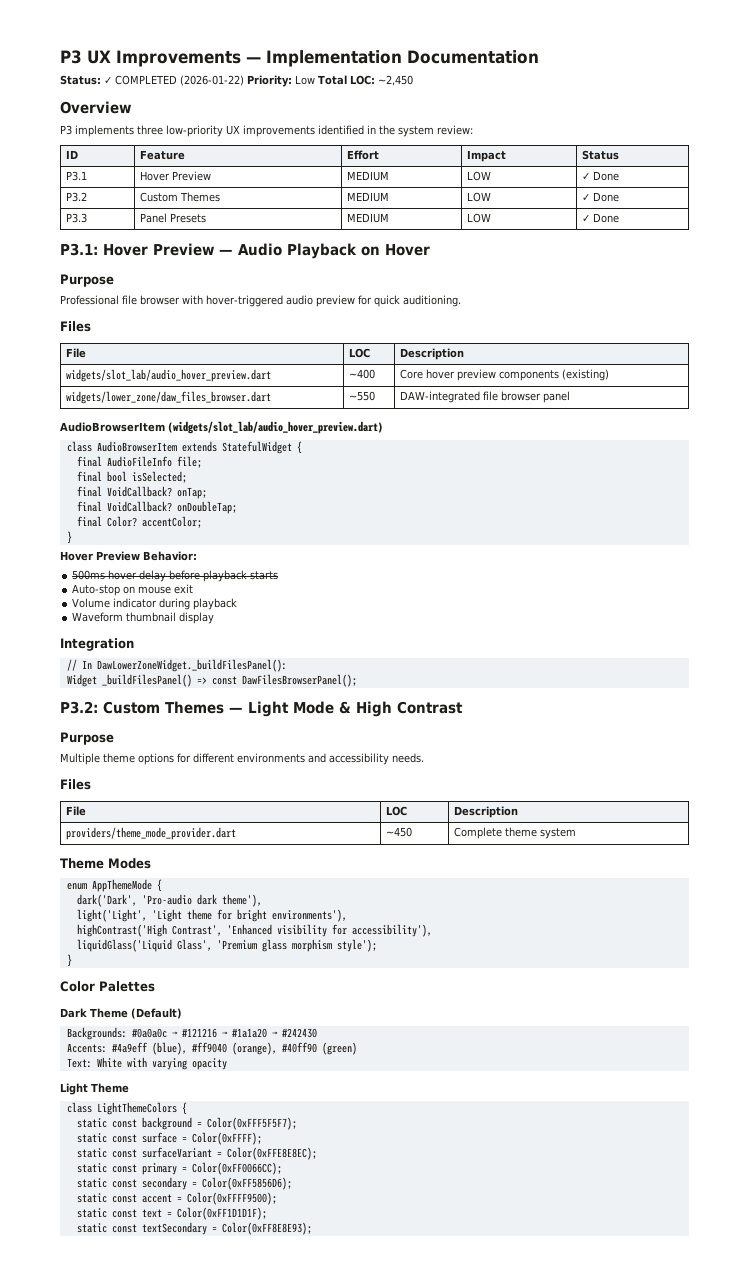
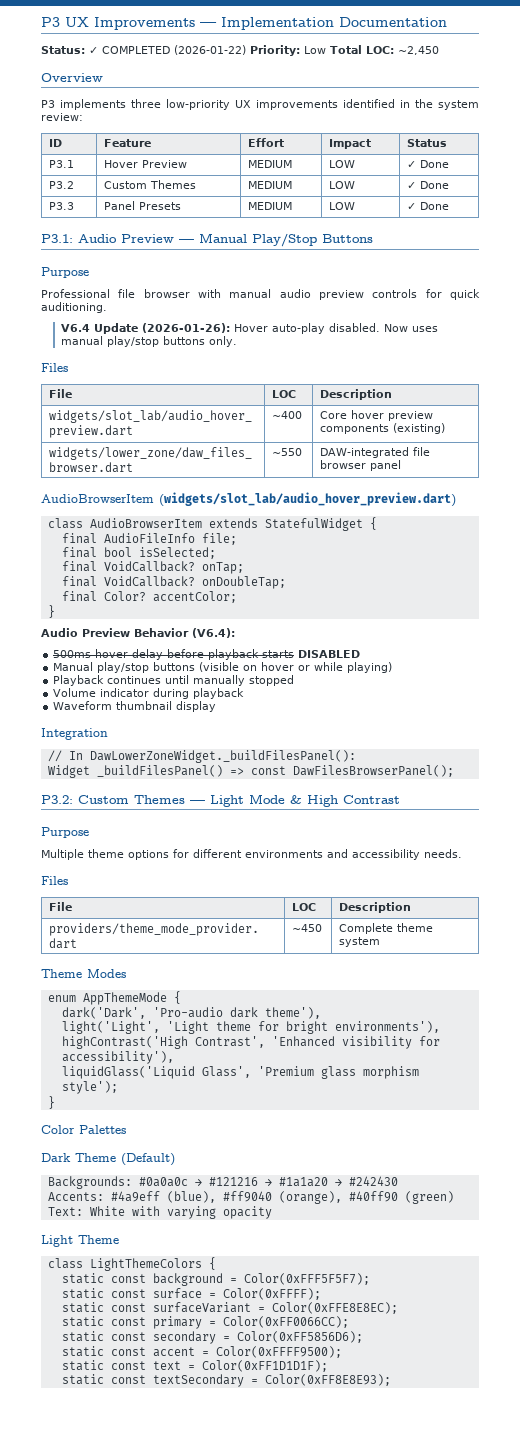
[103,244,148,256] Hover -> [78,234,117,243] Audio
[238,243,430,259] Audio Playback on Hover -> [199,233,373,247] Manual Play/Stop Buttons
[206,295,283,307] hover-triggered -> [229,289,272,298] manual
(355, 301) none -> [372,289,418,298] controls
(461, 301) none -> [60,323,438,334] [60,336,237,347] // V6.4 Update (2026-01-26): Hover auto-play disabled. Now uses manual play/stop buttons only.
[60,551,197,561] Hover Preview Behavior: -> [41,628,235,638] Audio Preview Behavior (V6.4):
[72,584,194,596] // Auto-stop on mouse exit -> [298,650,361,658] [53,662,393,673] [53,675,295,686] DISABLED // Manual play/stop buttons (visible on hover or while playing) // Playback continues until manually stopped

